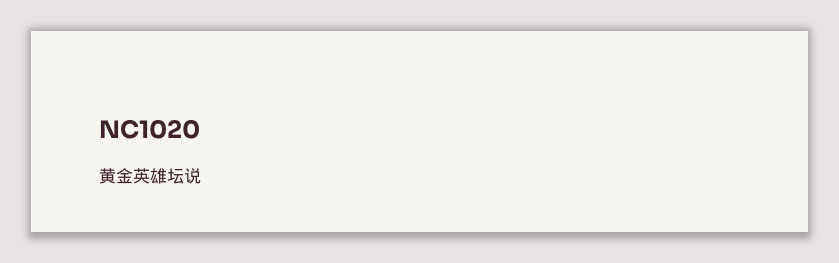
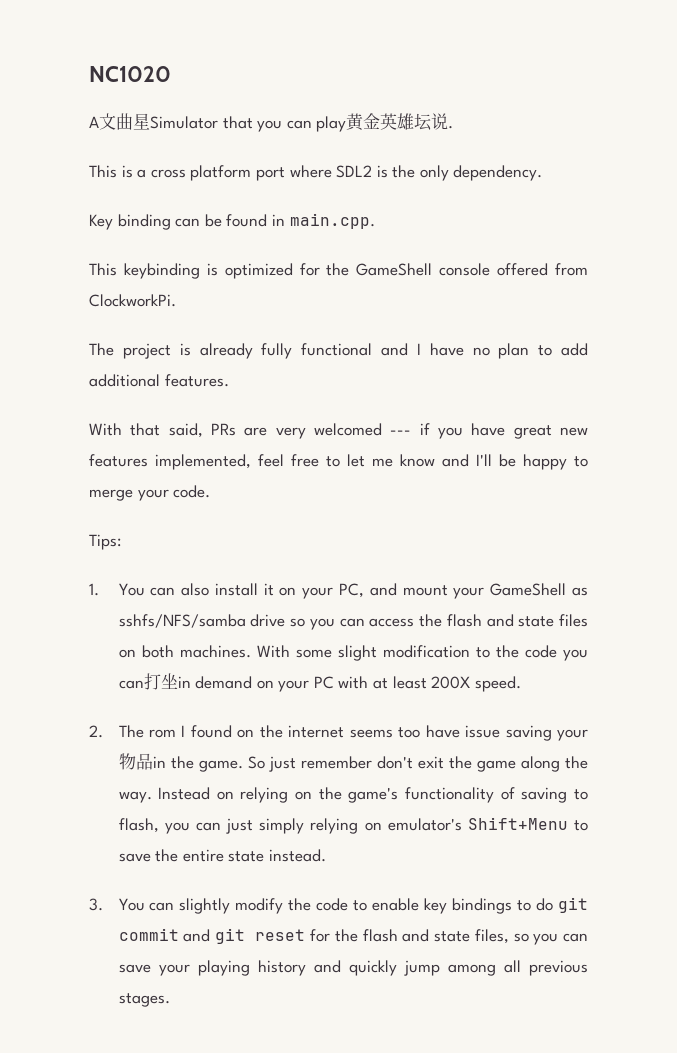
[99,168,201,184] 黄金英雄坛说 -> [89,113,454,132] [89,165,543,181] [89,213,375,230] [89,263,589,279] [89,294,176,307] [89,343,588,359] [89,374,229,387] [89,423,588,439] [89,454,588,470] [89,485,211,501] [89,534,121,550] [89,583,588,599] [118,614,588,630] [118,645,588,661] [118,673,521,692] [89,725,588,741] [118,753,588,772] [118,787,588,803] [118,817,588,834] [118,849,326,862] [89,897,588,914] [118,928,588,945] [118,960,588,976] [118,993,170,1007] A文曲星Simulator that you can play黄金英雄坛说. // This is a cross platform port where SDL2 is the only dependency. // Key binding can be found in main.cpp. // This keybinding is optimized for the GameShell console offered from ClockworkPi. // The project is already fully functional and I have no plan to add additional features. // With that said, PRs are very welcomed --- if you have great new features implemented, feel free to let me know and I'll be happy to merge your code. // Tips: // 1. You can also install it on your PC, and mount your GameShell as sshfs/NFS/samba drive so you can access the flash and state files on both machines. With some slight modification to the code you can打坐in demand on your PC with at least 200X speed. // 2. The rom I found on the internet seems too have issue saving your物品in the game. So just remember don't exit the game along the way. Instead on relying on the game's functionality of saving to flash, you can just simply relying on emulator's Shift+Menu to save the entire state instead. // 3. You can slightly modify the code to enable key bindings to do git commit and git reset for the flash and state files, so you can save your playing history and quickly jump among all previous stages.

